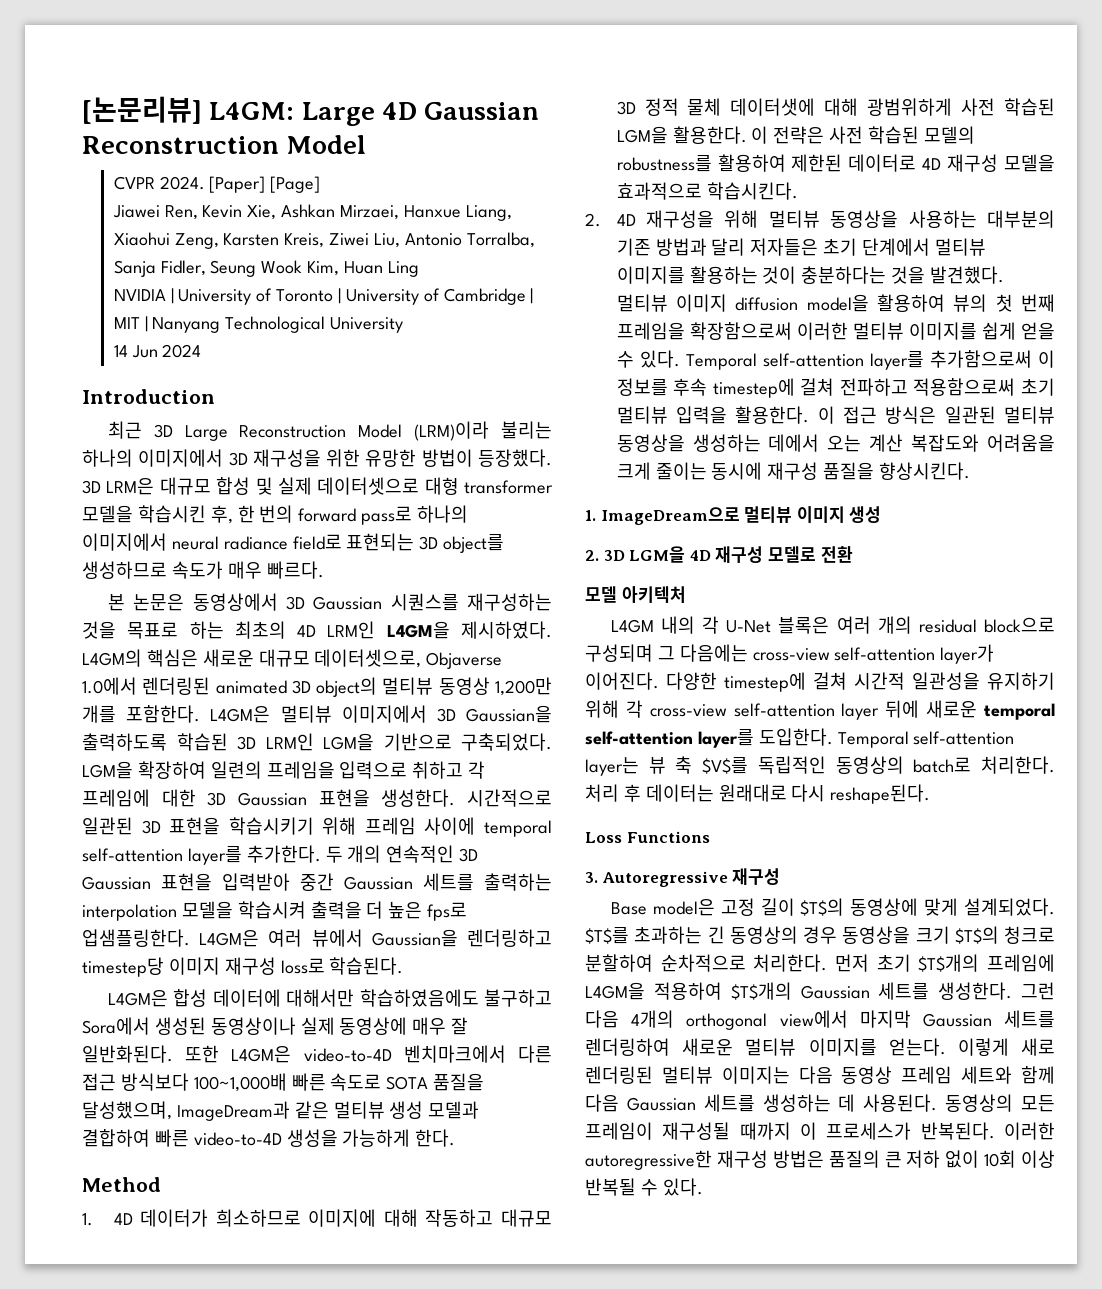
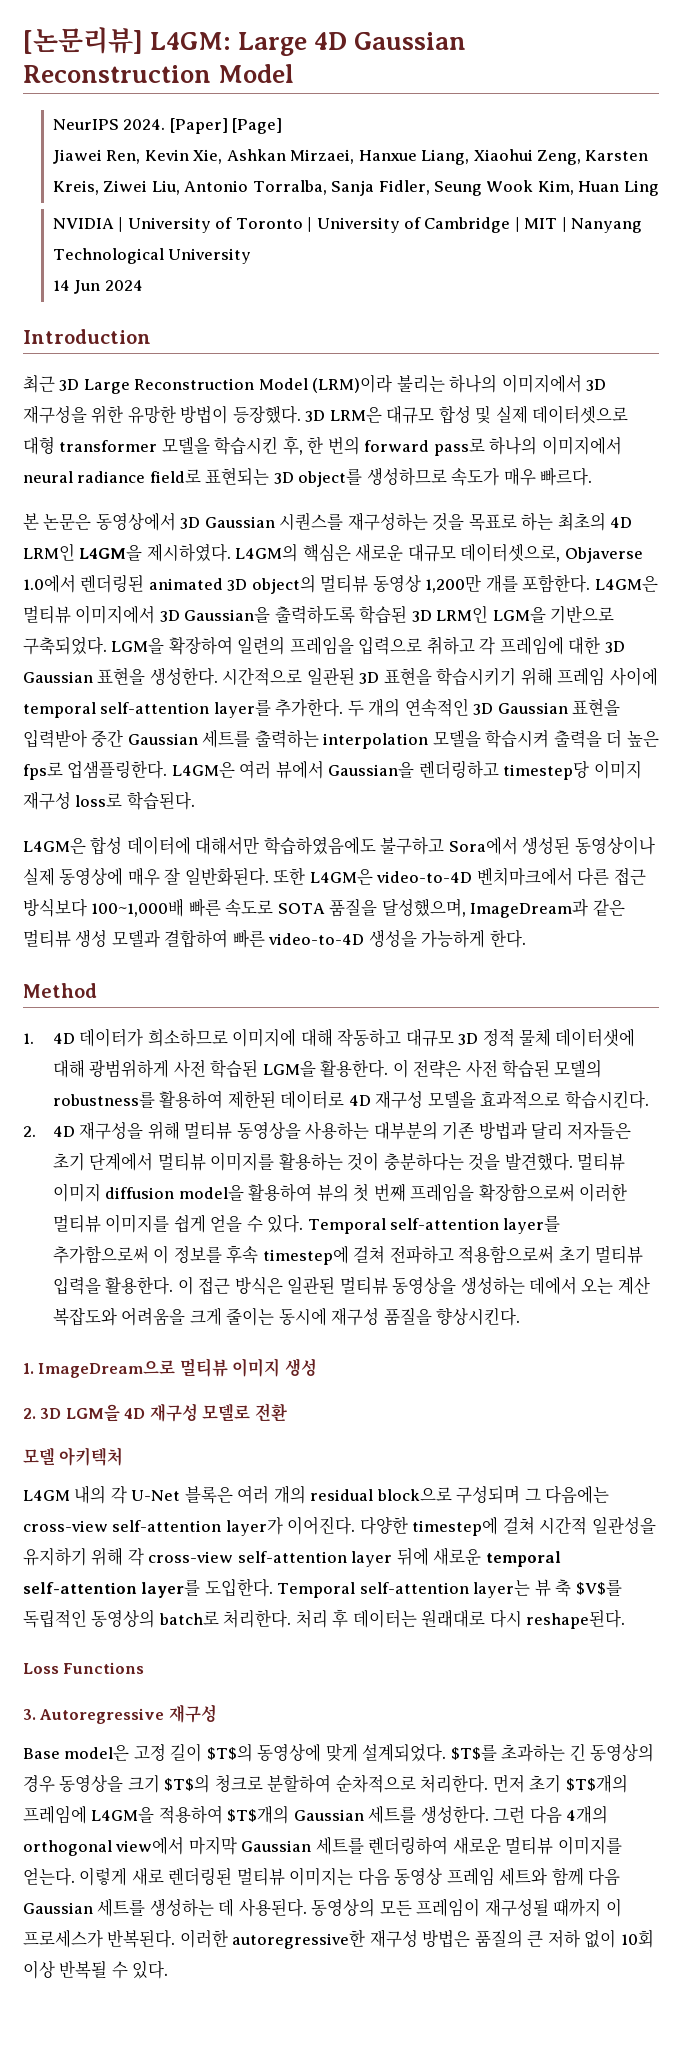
[113,176,155,190] CVPR -> [52,119,119,130] NeurIPS

